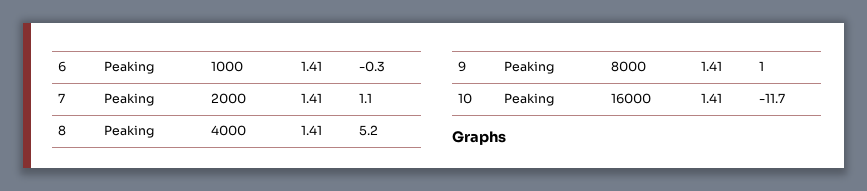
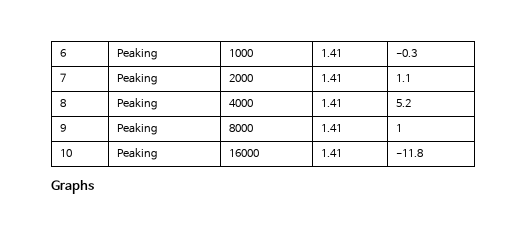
[759,93,786,103] -11.7 -> [395,149,423,157] -11.8

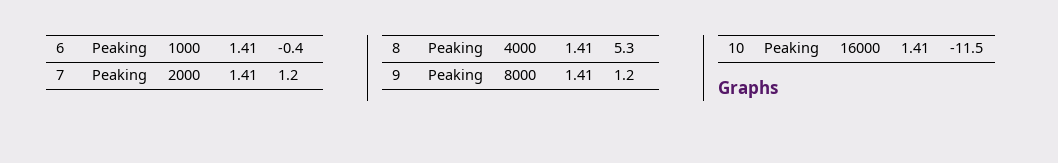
[395,49,417,57] -0.3 -> [277,43,303,53] -0.4
[395,74,411,82] 1.1 -> [277,70,298,80] 1.2
[395,99,411,107] 5.2 -> [613,43,634,53] 5.3
[395,124,402,132] 1 -> [613,70,634,80] 1.2
[395,149,423,157] -11.8 -> [949,43,983,53] -11.5

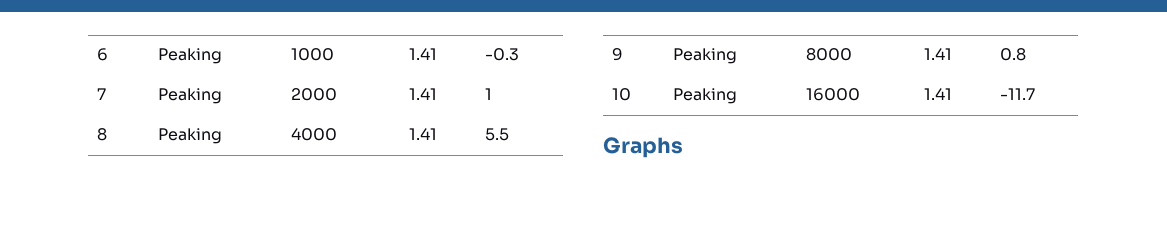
[277,43,303,53] -0.4 -> [484,48,519,61] -0.3
[277,70,298,80] 1.2 -> [484,88,492,100] 1
[613,43,634,53] 5.3 -> [484,128,509,141] 5.5
[613,70,634,80] 1.2 -> [999,48,1026,61] 0.8
[949,43,983,53] -11.5 -> [999,88,1035,100] -11.7

